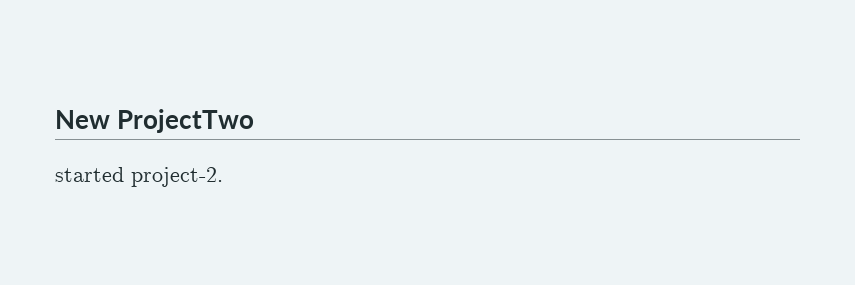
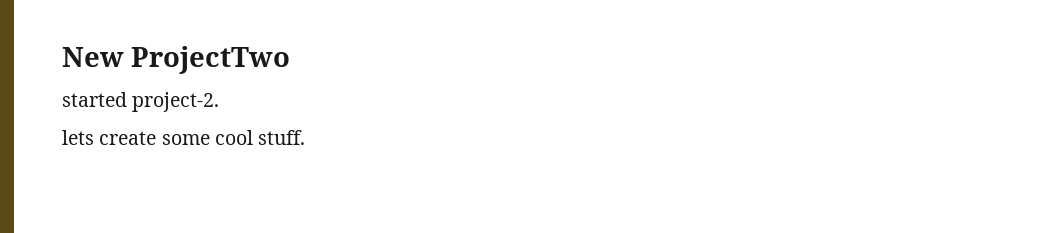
(223, 177) none -> [62,130,306,145] // lets create some cool stuff.

